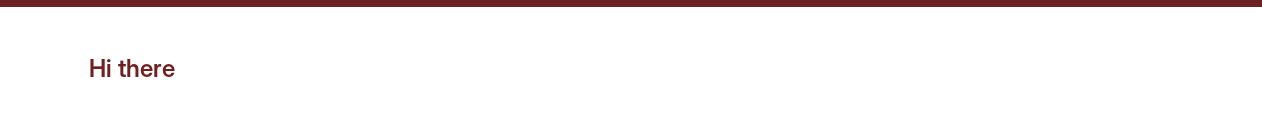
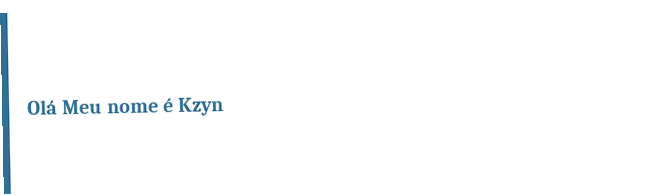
[89,59,176,77] Hi there -> [26,97,225,116] Olá Meu nome é Kzyn

